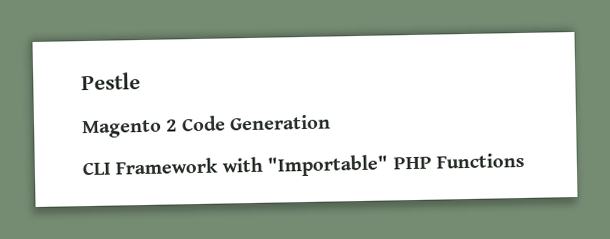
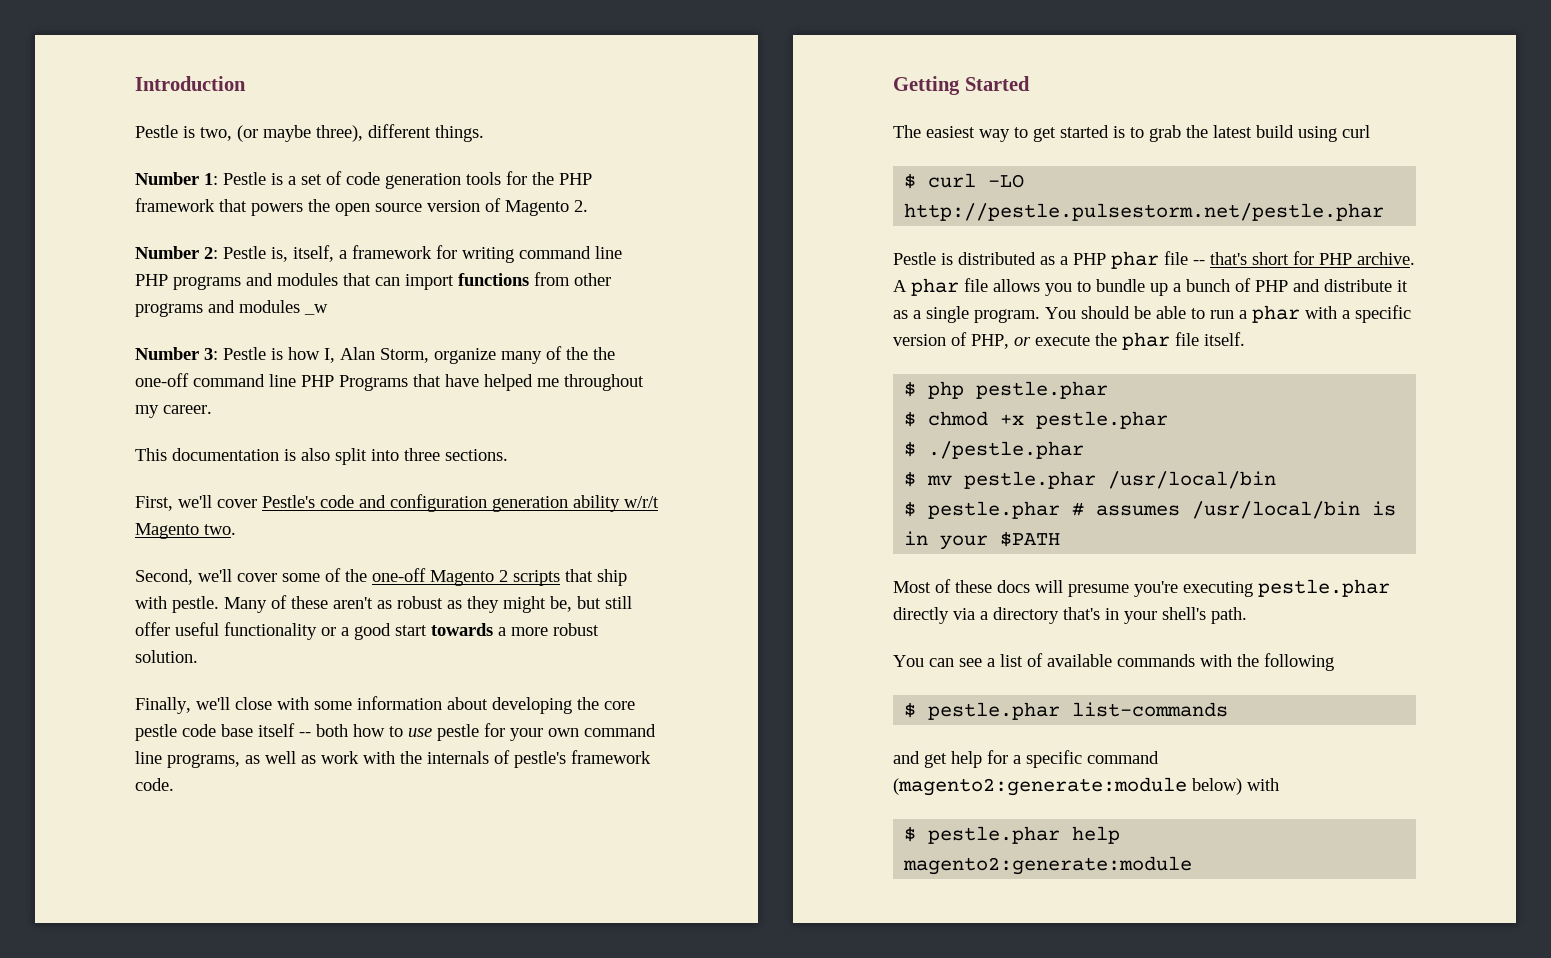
[81,72,141,91] [81,114,332,139] [82,152,525,177] Pestle // Magento 2 Code Generation // CLI Framework with "Importable" PHP Functions -> [135,76,246,91] [135,124,484,142] [135,171,592,189] [135,198,588,216] [135,245,622,263] [135,272,611,290] [135,300,328,317] [135,346,615,364] [135,373,644,391] [135,405,212,418] [135,448,508,465] [135,494,659,512] [135,523,236,539] [135,568,627,586] [135,595,632,613] [135,622,599,640] [135,650,198,663] [135,696,635,714] [135,723,656,741] [135,750,651,768] [135,778,174,791] [893,76,1030,95] [893,125,1370,142] [904,173,1025,189] [904,203,1385,221] [893,251,1415,269] [893,278,1408,296] [893,305,1411,323] [893,332,1245,350] [904,381,1109,399] [904,411,1169,429] [904,441,1085,459] [904,471,1277,489] [904,501,1397,519] [904,531,1061,550] [893,579,1390,597] [893,607,1247,624] [893,653,1334,671] [904,702,1229,720] [893,750,1159,768] [893,777,1279,796] [904,826,1121,844] [903,856,1193,875] Introduction // Pestle is two, (or maybe three), different things. // Number 1: Pestle is a set of code generation tools for the PHP framework that powers the open source version of Magento 2. // Number 2: Pestle is, itself, a framework for writing command line PHP programs and modules that can import functions from other programs and modules _w // Number 3: Pestle is how I, Alan Storm, organize many of the the one-off command line PHP Programs that have helped me throughout my career. // This documentation is also split into three sections. // First, we'll cover Pestle's code and configuration generation ability w/r/t Magento two. // Second, we'll cover some of the one-off Magento 2 scripts that ship with pestle. Many of these aren't as robust as they might be, but still offer useful functionality or a good start towards a more robust solution. // Finally, we'll close with some information about developing the core pestle code base itself -- both how to use pestle for your own command line programs, as well as work with the internals of pestle's framework code. // Getting Started // The easiest way to get started is to grab the latest build using curl // $ curl -LO http://pestle.pulsestorm.net/pestle.phar // Pestle is distributed as a PHP phar file -- that's short for PHP archive. A phar file allows you to bundle up a bunch of PHP and distribute it as a single program. You should be able to run a phar with a specific version of PHP, or execute the phar file itself. // $ php pestle.phar // $ chmod +x pestle.phar // $ ./pestle.phar // $ mv pestle.phar /usr/local/bin // $ pestle.phar # assumes /usr/local/bin is in your $PATH // Most of these docs will presume you're executing pestle.phar directly via a directory that's in your shell's path. // You can see a list of available commands with the following // $ pestle.phar list-commands // and get help for a specific command (magento2:generate:module below) with // $ pestle.phar help magento2:generate:module

